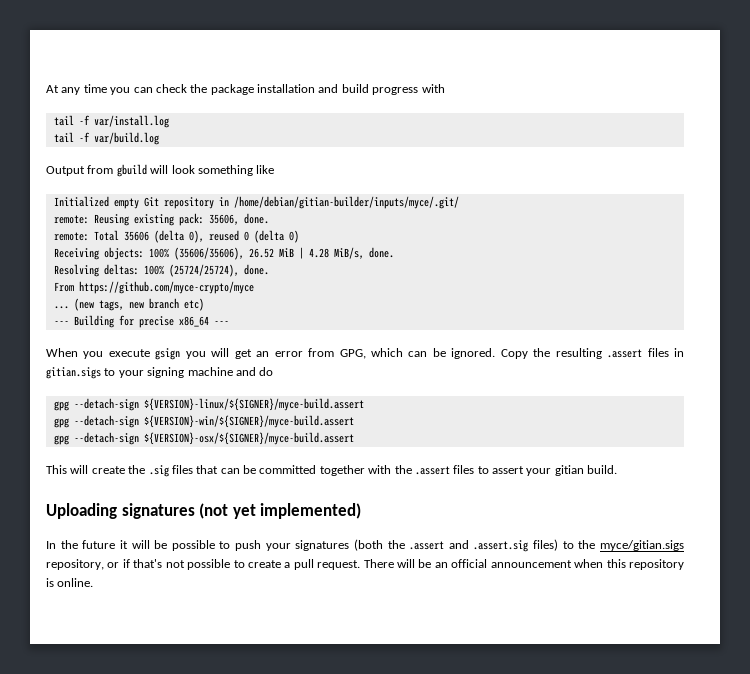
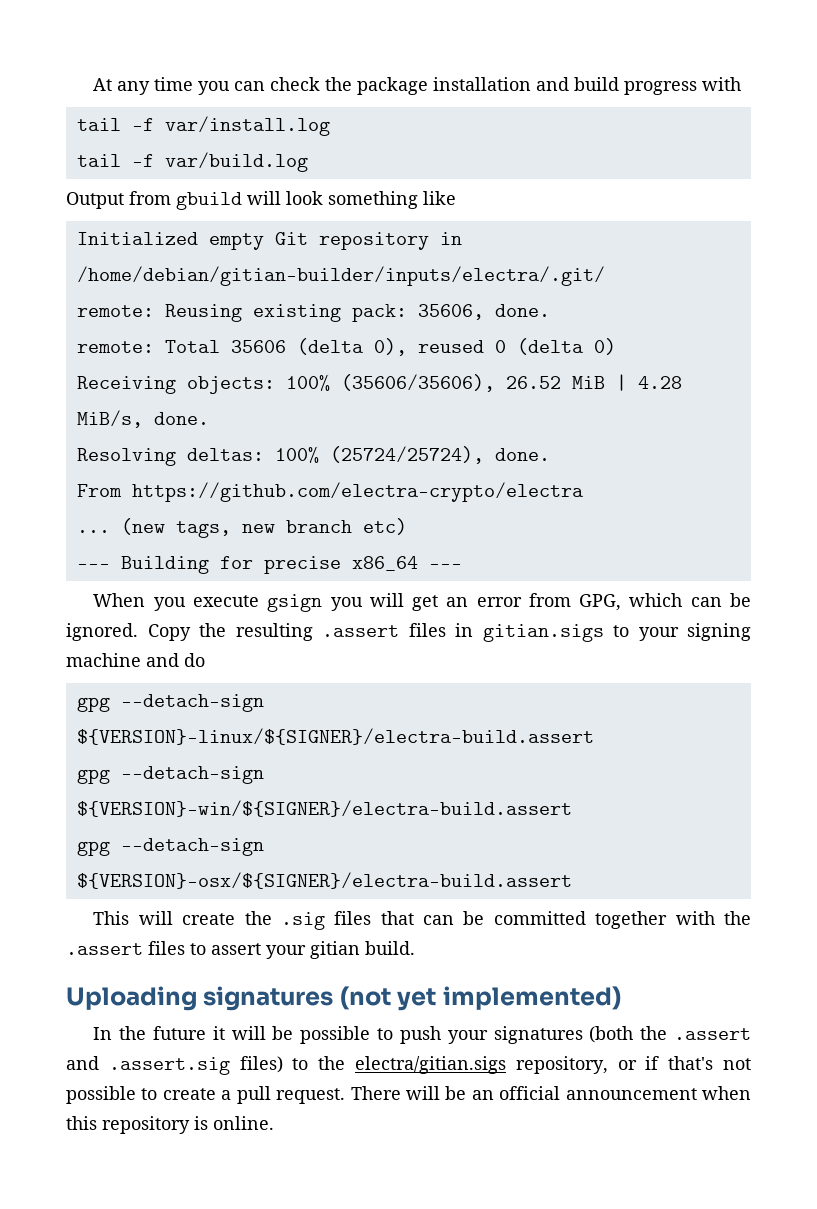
[233,196,459,209] /home/debian/gitian-builder/inputs/myce/.git/ -> [76,266,605,286] /home/debian/gitian-builder/inputs/electra/.git/
[78,281,254,294] https://github.com/myce-crypto/myce -> [131,482,583,502] https://github.com/electra-crypto/electra
[143,398,364,411] [53,415,354,428] [53,432,354,445] ${VERSION}-linux/${SIGNER}/myce-build.assert // gpg --detach-sign ${VERSION}-win/${SIGNER}/myce-build.assert // gpg --detach-sign ${VERSION}-osx/${SIGNER}/myce-build.assert -> [76,728,594,745] [76,766,264,784] [76,800,572,817] [76,838,264,856] [76,872,572,889] ${VERSION}-linux/${SIGNER}/electra-build.assert // gpg --detach-sign ${VERSION}-win/${SIGNER}/electra-build.assert // gpg --detach-sign ${VERSION}-osx/${SIGNER}/electra-build.assert
[600,540,685,551] myce/gitian.sigs -> [355,1056,507,1074] electra/gitian.sigs

